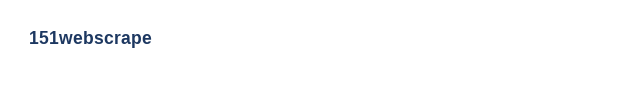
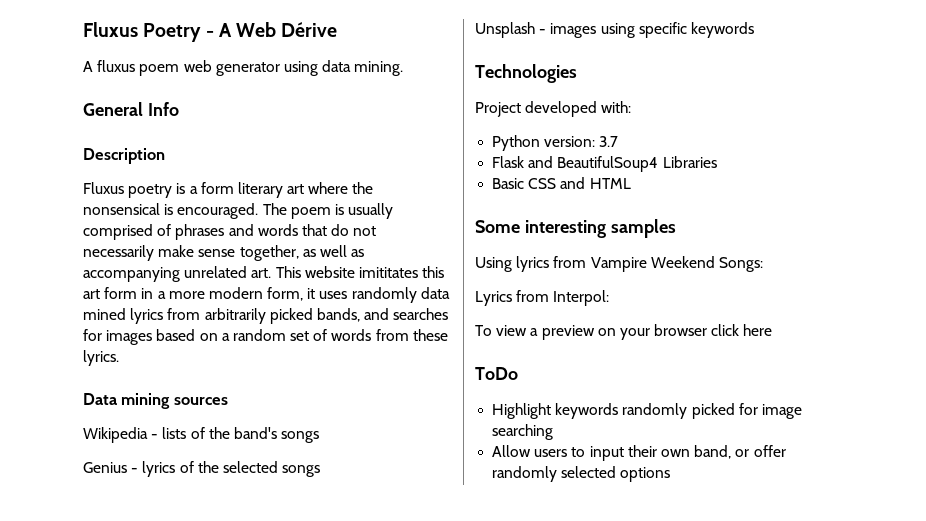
[29,31,152,48] 151webscrape -> [83,22,338,42] [83,60,404,76] [83,102,179,116] [83,148,165,164] [83,182,374,198] [83,203,394,219] [83,224,377,240] [83,245,365,261] [83,266,445,282] [83,287,450,303] [83,308,449,324] [83,329,448,345] [83,350,119,366] [83,393,228,409] [83,427,320,443] [83,461,321,477] [475,22,754,38] [475,64,577,83] [475,101,632,117] [492,135,619,151] [492,156,717,172] [492,177,631,189] [475,219,676,238] [475,256,763,272] [475,290,610,306] [475,324,773,340] [475,367,518,380] [492,403,802,419] [492,424,554,440] [492,445,786,461] [492,466,671,482] Fluxus Poetry - A Web Dérive // A fluxus poem web generator using data mining. // General Info // Description // Fluxus poetry is a form literary art where the nonsensical is encouraged. The poem is usually comprised of phrases and words that do not necessarily make sense together, as well as accompanying unrelated art. This website imititates this art form in a more modern form, it uses randomly data mined lyrics from arbitrarily picked bands, and searches for images based on a random set of words from these lyrics. // Data mining sources // Wikipedia - lists of the band's songs // Genius - lyrics of the selected songs // Unsplash - images using specific keywords // Technologies // Project developed with: // Python version: 3.7 // Flask and BeautifulSoup4 Libraries // Basic CSS and HTML // Some interesting samples // Using lyrics from Vampire Weekend Songs: // Lyrics from Interpol: // To view a preview on your browser click here // ToDo // Highlight keywords randomly picked for image searching // Allow users to input their own band, or offer randomly selected options

